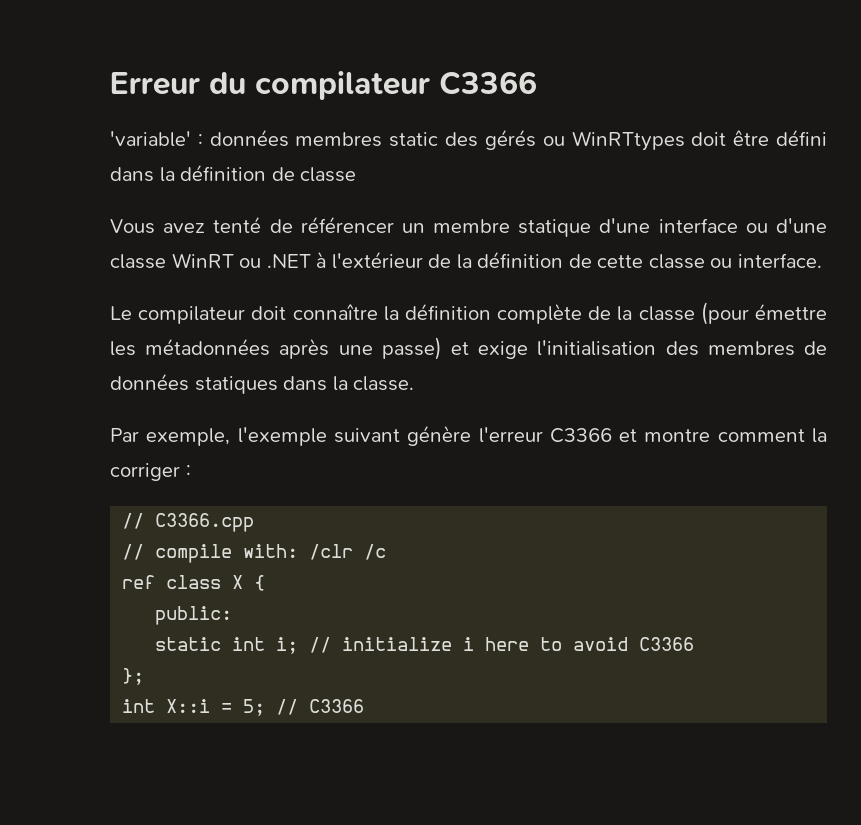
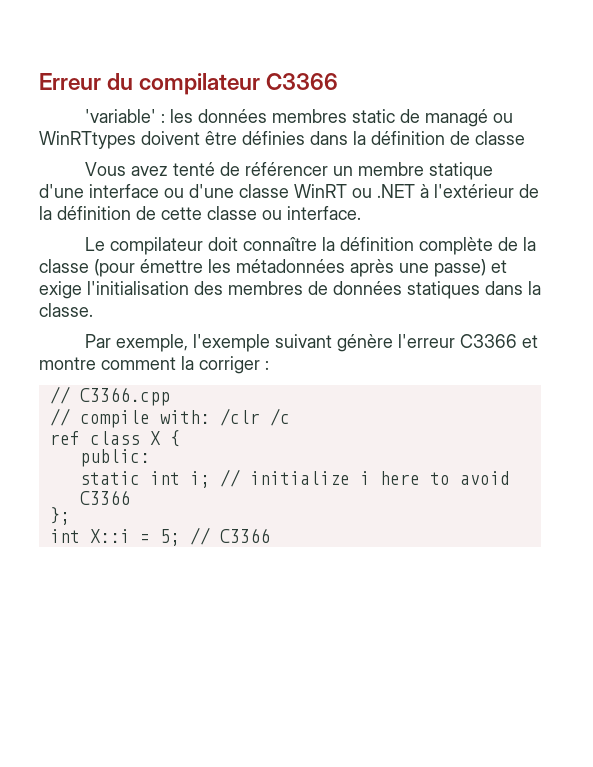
(203, 140) none -> [169,109,193,123] les
[445,129,828,151] des gérés ou WinRTtypes doit être défini -> [399,109,513,127] [39,131,305,149] de managé ou WinRTtypes doivent être définies

